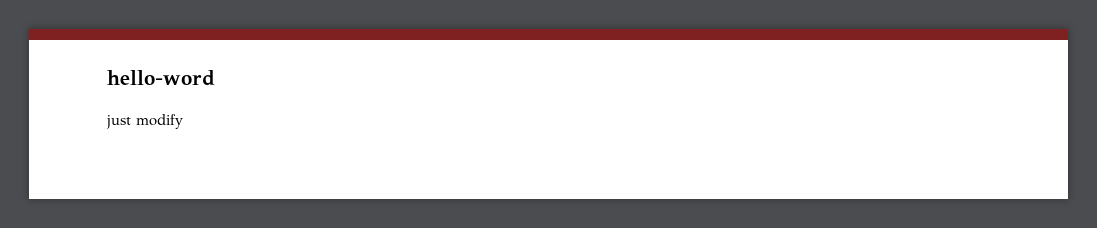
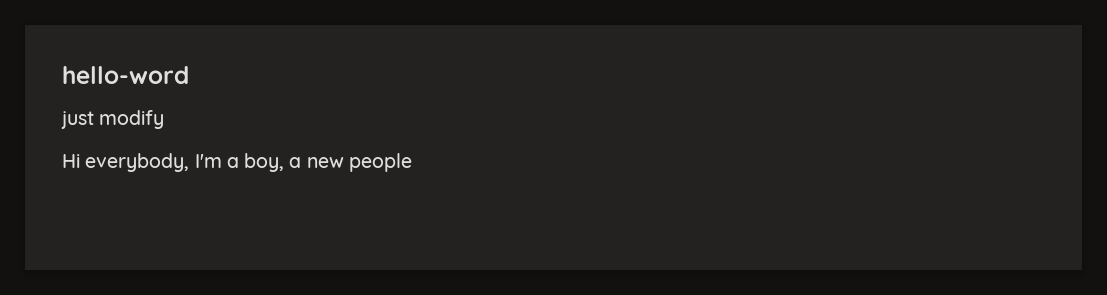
(183, 121) none -> [62,153,412,172] // Hi everybody, I'm a boy, a new people

